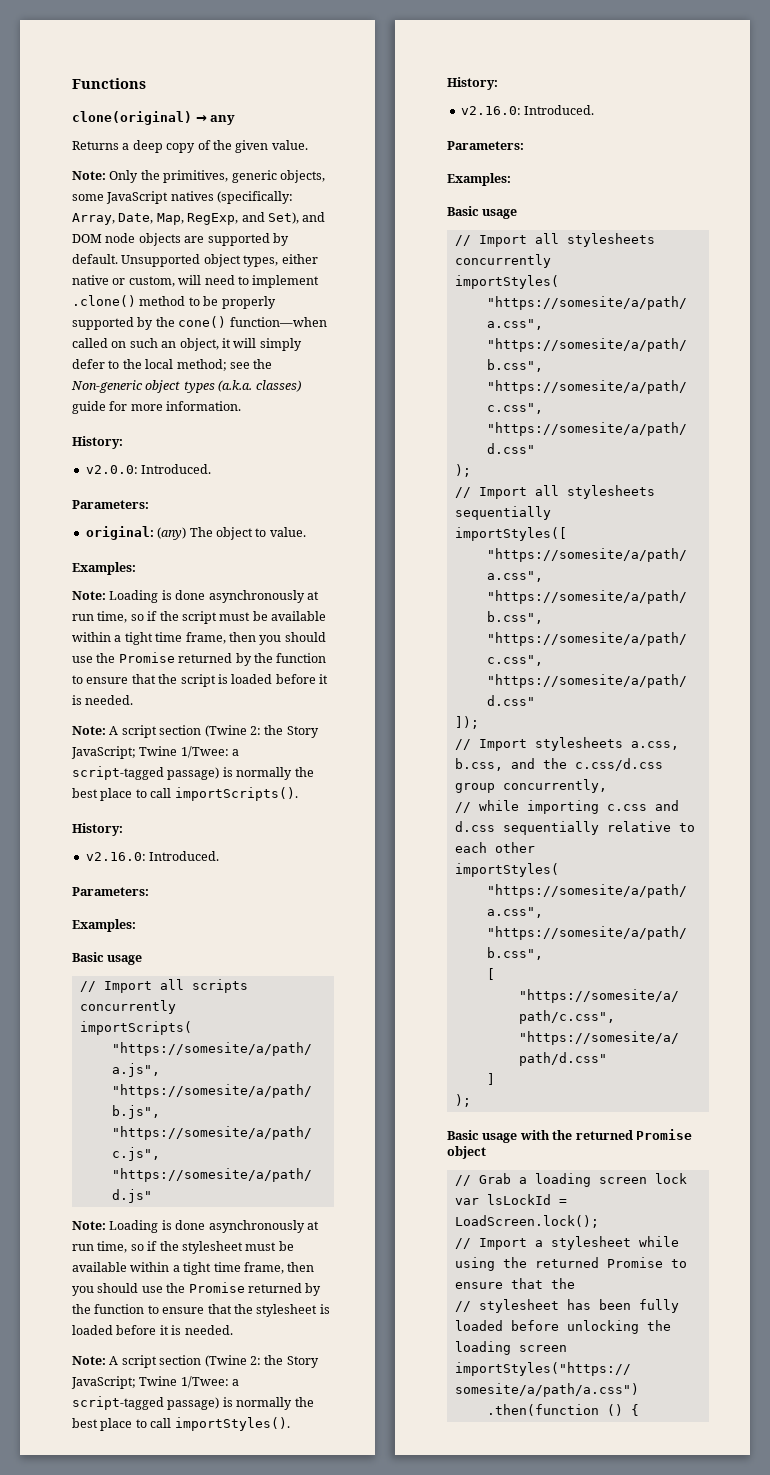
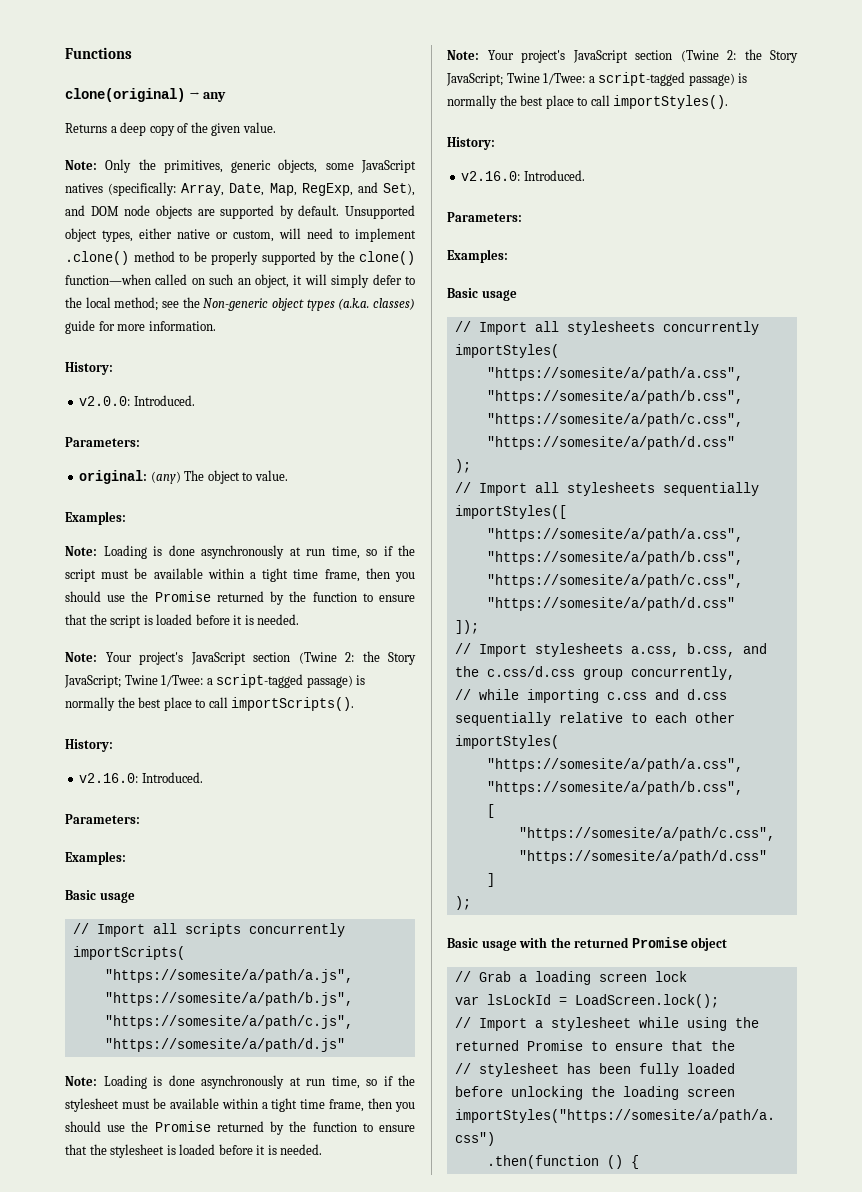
[178,316,227,328] cone() -> [359,251,415,265] clone()
[109,725,157,738] A script -> [105,652,246,665] Your project's JavaScript
[109,1355,157,1368] A script -> [487,50,628,63] Your project's JavaScript

